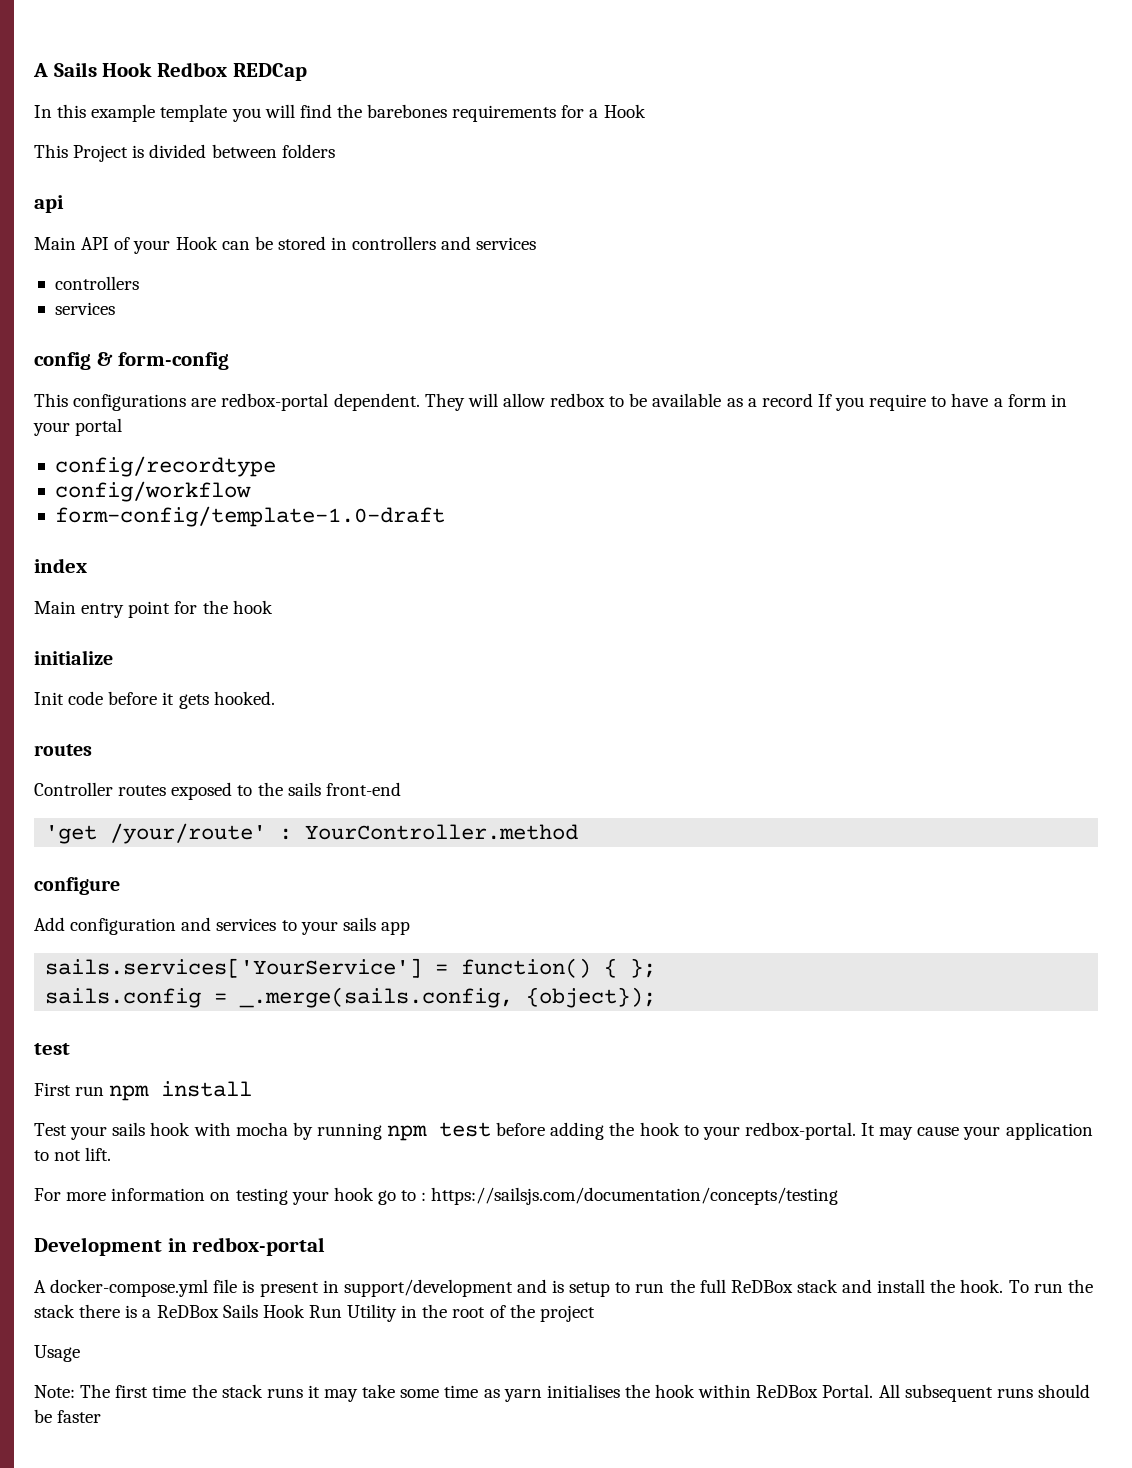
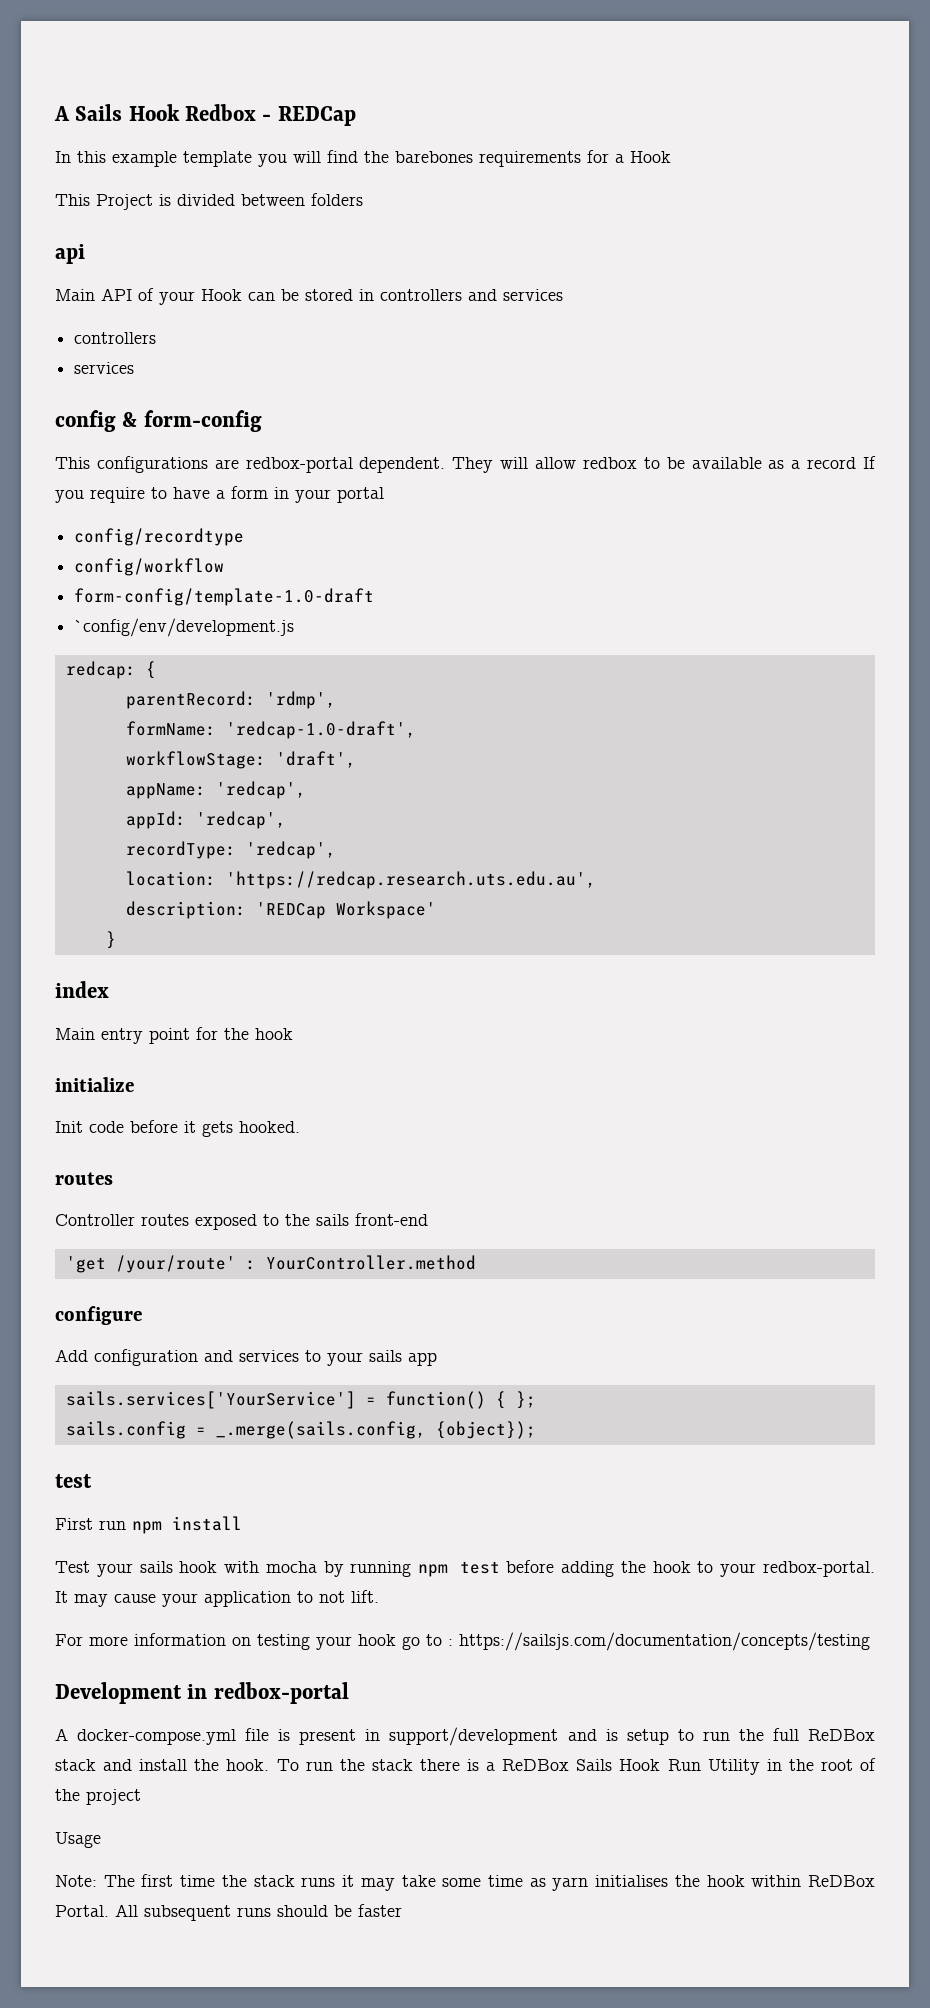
(228, 69) none -> [262,114,272,121] -
(445, 516) none -> [74,618,295,637] [65,661,156,679] [125,691,336,709] [125,721,416,739] [125,751,356,769] [125,781,306,799] [125,811,286,829] [125,841,336,859] [125,871,596,889] [125,901,436,919] [105,931,116,949] // `config/env/development.js // redcap: { // parentRecord: 'rdmp', // formName: 'redcap-1.0-draft', // workflowStage: 'draft', // appName: 'redcap', // appId: 'redcap', // recordType: 'redcap', // location: 'https://redcap.research.uts.edu.au', // description: 'REDCap Workspace' // }

